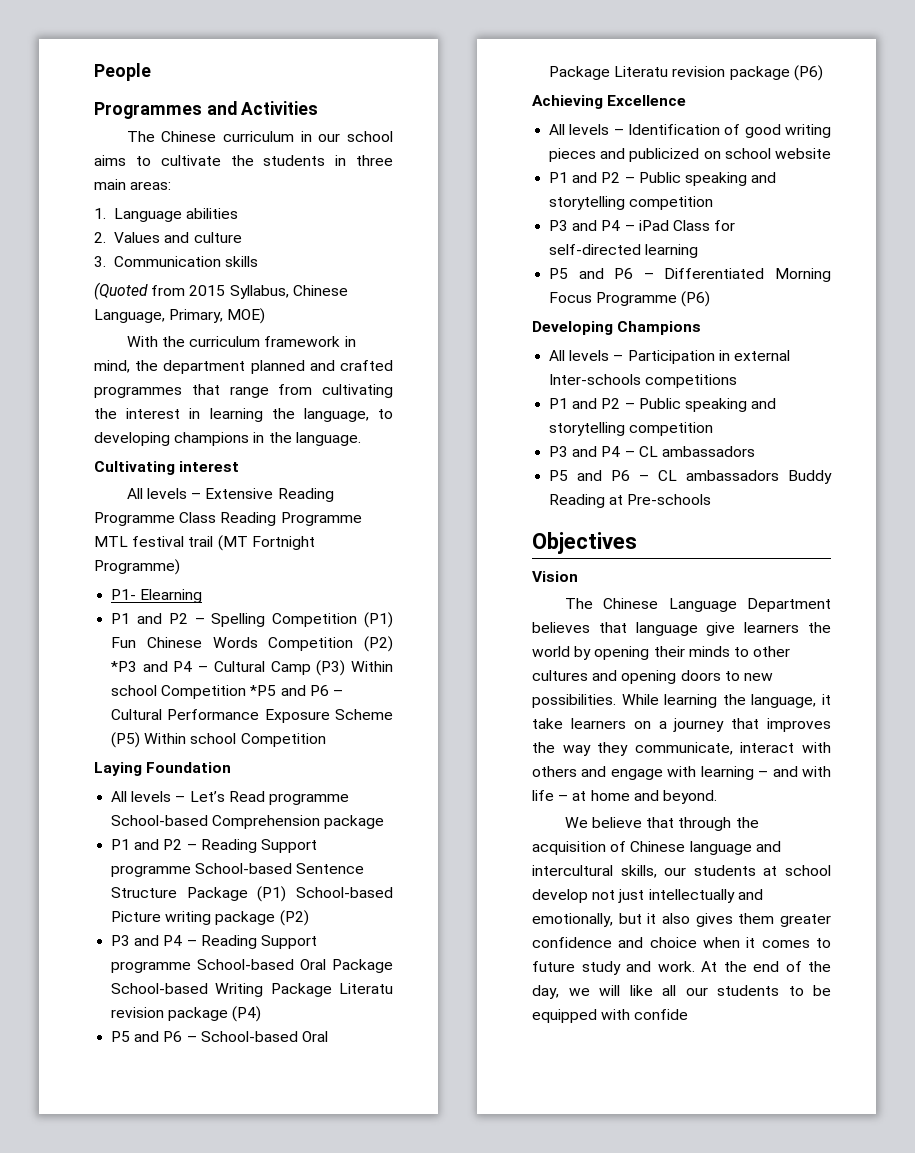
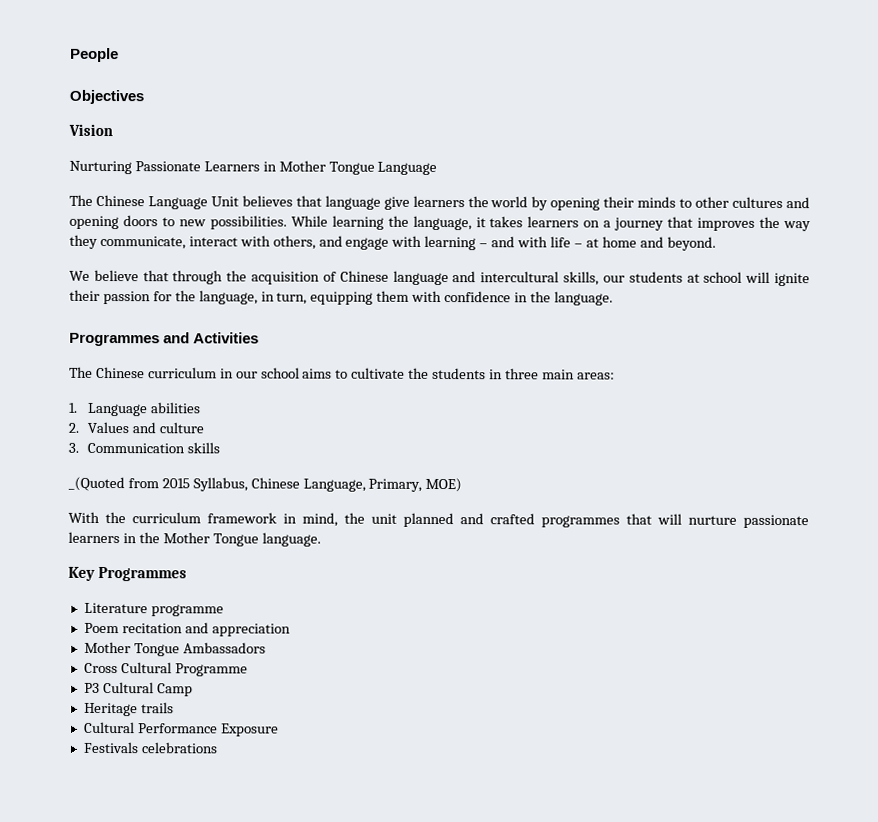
(151, 72) none -> [69,89,144,105] [68,123,113,137] [69,160,438,175] [69,194,811,211] [69,215,812,232] [69,234,716,251] [69,269,811,287] [69,289,613,306] // Objectives // Vision // Nurturing Passionate Learners in Mother Tongue Language // The Chinese Language Unit believes that language give learners the world by opening their minds to other cultures and opening doors to new possibilities. While learning the language, it takes learners on a journey that improves the way they communicate, interact with others, and engage with learning – and with life – at home and beyond. // We believe that through the acquisition of Chinese language and intercultural skills, our students at school will ignite their passion for the language, in turn, equipping them with confidence in the language.
[94,282,148,300] (Quoted -> [68,476,125,492] _(Quoted
[163,360,246,374] department -> [371,513,397,524] unit
[229,384,393,398] [94,408,393,422] [94,432,361,446] [94,461,240,475] [126,488,334,502] [94,512,362,526] [94,535,315,551] [94,559,180,575] [111,589,203,603] [111,612,393,628] [111,636,393,652] [111,660,393,676] [111,685,343,699] [111,709,393,723] [111,732,326,748] [94,762,232,776] [111,791,349,805] [111,815,385,829] [111,839,317,853] [111,863,365,877] [111,886,393,902] [111,910,309,926] [111,935,317,949] [111,959,393,973] [111,983,393,997] [111,1006,262,1022] [111,1031,328,1042] [549,65,823,81] [532,95,687,109] [549,124,831,138] [549,148,831,162] [549,172,777,186] [549,196,714,210] [549,220,736,231] [549,244,699,258] [549,268,831,282] [549,291,711,307] [532,321,702,335] [549,350,790,364] [549,374,738,388] [549,398,777,412] [549,422,714,436] [549,446,755,457] [549,470,832,484] [549,494,712,508] [532,532,637,554] [532,571,578,582] [564,598,831,612] [532,622,831,636] [532,646,791,660] [532,670,773,684] [532,694,831,708] [532,718,831,732] [532,742,831,756] [532,766,831,780] [532,790,717,804] [564,817,759,831] [532,841,781,855] [532,865,831,878] [532,889,763,903] [532,913,831,927] [532,937,831,948] [532,961,831,975] [532,985,831,999] [532,1009,689,1023] range from cultivating the interest in learning the language, to developing champions in the language. // Cultivating interest // All levels – Extensive Reading Programme Class Reading Programme MTL festival trail (MT Fortnight Programme) // P1- Elearning // P1 and P2 – Spelling Competition (P1) Fun Chinese Words Competition (P2) *P3 and P4 – Cultural Camp (P3) Within school Competition *P5 and P6 – Cultural Performance Exposure Scheme (P5) Within school Competition // Laying Foundation // All levels – Let’s Read programme School-based Comprehension package // P1 and P2 – Reading Support programme School-based Sentence Structure Package (P1) School-based Picture writing package (P2) // P3 and P4 – Reading Support programme School-based Oral Package School-based Writing Package Literatu revision package (P4) // P5 and P6 – School-based Oral Package Literatu revision package (P6) // Achieving Excellence // All levels – Identification of good writing pieces and publicized on school website // P1 and P2 – Public speaking and storytelling competition // P3 and P4 – iPad Class for self-directed learning // P5 and P6 – Differentiated Morning Focus Programme (P6) // Developing Champions // All levels – Participation in external Inter-schools competitions // P1 and P2 – Public speaking and storytelling competition // P3 and P4 – CL ambassadors // P5 and P6 – CL ambassadors Buddy Reading at Pre-schools // Objectives // Vision // The Chinese Language Department believes that language give learners the world by opening their minds to other cultures and opening doors to new possibilities. While learning the language, it take learners on a journey that improves the way they communicate, interact with others and engage with learning – and with life – at home and beyond. // We believe that through the acquisition of Chinese language and intercultural skills, our students at school develop not just intellectually and emotionally, but it also gives them greater confidence and choice when it comes to future study and work. At the end of the day, we will like all our students to be equipped with confide -> [657,513,809,529] [68,531,321,547] [68,566,187,582] [83,602,224,617] [83,622,291,637] [83,641,266,657] [83,662,248,677] [83,682,193,697] [83,702,174,717] [83,721,279,737] [82,741,218,754] will nurture passionate learners in the Mother Tongue language. // Key Programmes // Literature programme // Poem recitation and appreciation // Mother Tongue Ambassadors // Cross Cultural Programme // P3 Cultural Camp // Heritage trails // Cultural Performance Exposure // Festivals celebrations

